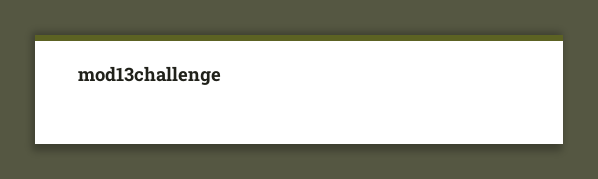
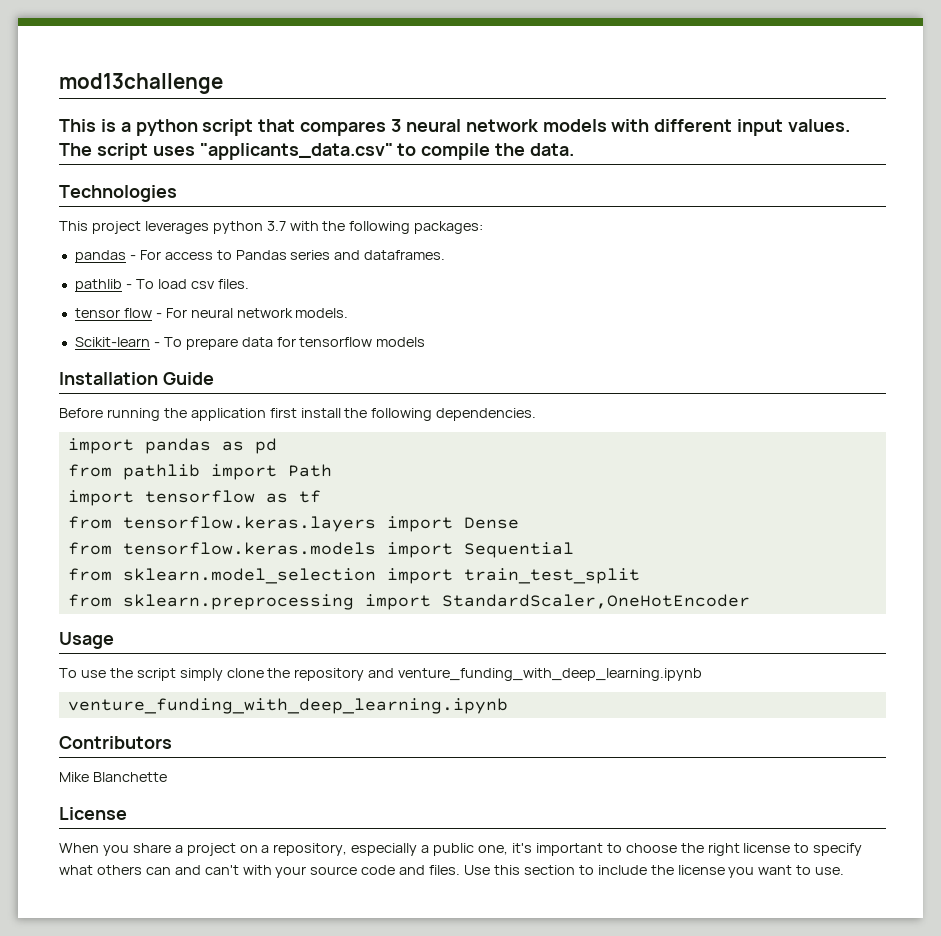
(221, 75) none -> [59,119,851,136] [59,143,575,160] [59,185,177,202] [59,221,484,234] [74,250,446,263] [74,279,249,292] [74,308,349,318] [74,337,426,350] [59,372,214,385] [59,408,537,421] [67,438,277,454] [67,464,332,480] [67,490,321,506] [67,516,519,532] [67,542,574,558] [67,568,640,584] [67,594,750,610] [59,632,114,649] [59,668,703,681] [67,698,508,714] [59,736,172,749] [59,772,167,782] [59,807,127,820] [59,843,863,856] [59,865,845,878] // This is a python script that compares 3 neural network models with different input values. The script uses "applicants_data.csv" to compile the data. // Technologies // This project leverages python 3.7 with the following packages: // pandas - For access to Pandas series and dataframes. // pathlib - To load csv files. // tensor flow - For neural network models. // Scikit-learn - To prepare data for tensorflow models // Installation Guide // Before running the application first install the following dependencies. // import pandas as pd // from pathlib import Path // import tensorflow as tf // from tensorflow.keras.layers import Dense // from tensorflow.keras.models import Sequential // from sklearn.model_selection import train_test_split // from sklearn.preprocessing import StandardScaler,OneHotEncoder // Usage // To use the script simply clone the repository and venture_funding_with_deep_learning.ipynb // venture_funding_with_deep_learning.ipynb // Contributors // Mike Blanchette // License // When you share a project on a repository, especially a public one, it's important to choose the right license to specify what others can and can't with your source code and files. Use this section to include the license you want to use.

